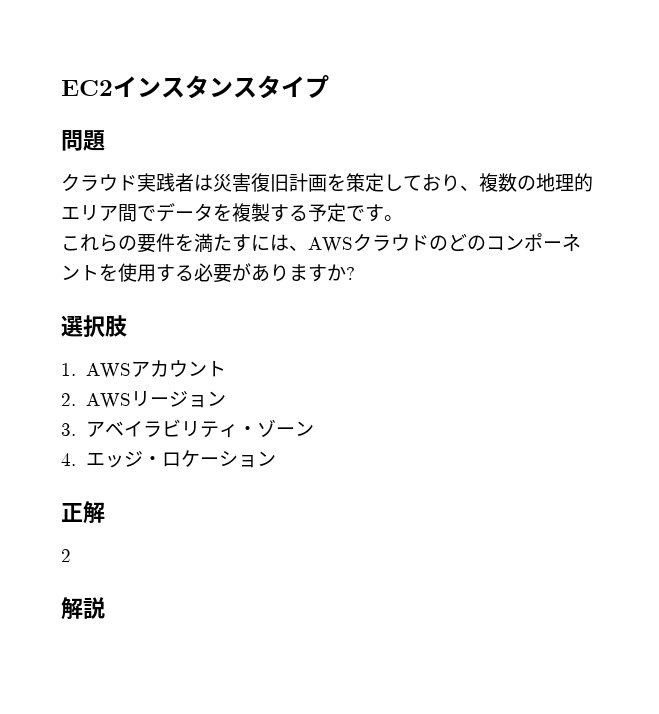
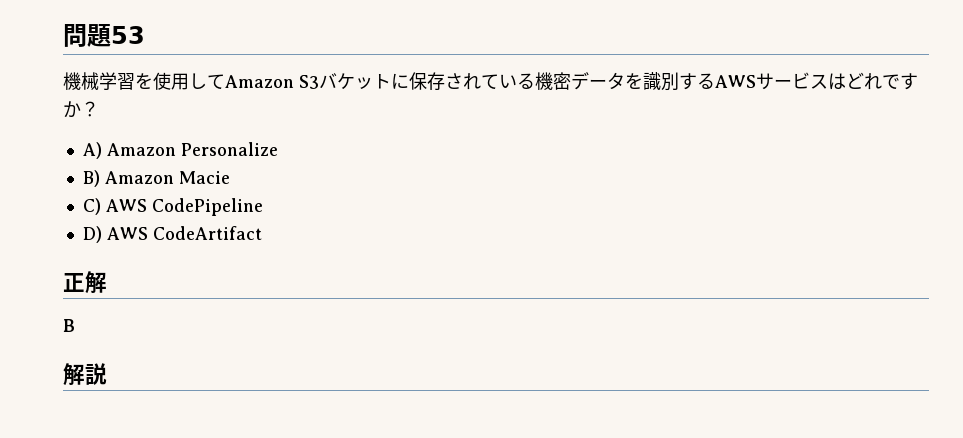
[61,75,329,99] [61,130,105,151] [61,173,593,192] [61,203,403,222] [61,233,581,253] [61,263,355,283] [61,315,127,338] [61,360,226,379] [61,391,226,409] [61,419,314,438] [61,450,276,468] EC2インスタンスタイプ // 問題 // クラウド実践者は災害復旧計画を策定しており、複数の地理的エリア間でデータを複製する予定です。 // これらの要件を満たすには、AWSクラウドのどのコンポーネントを使用する必要がありますか? // 選択肢 // 1. AWSアカウント // 2. AWSリージョン // 3.アベイラビリティ・ゾーン // 4.エッジ・ロケーション -> [63,24,145,47] [63,72,918,91] [63,101,99,118] [82,142,278,159] [82,170,230,187] [82,198,263,216] [82,226,262,243] 問題53 // 機械学習を使用してAmazon S3バケットに保存されている機密データを識別するAWSサービスはどれですか？ // A) Amazon Personalize // B) Amazon Macie // C) AWS CodePipeline // D) AWS CodeArtifact
[61,549,71,562] 2 -> [63,319,75,332] B

